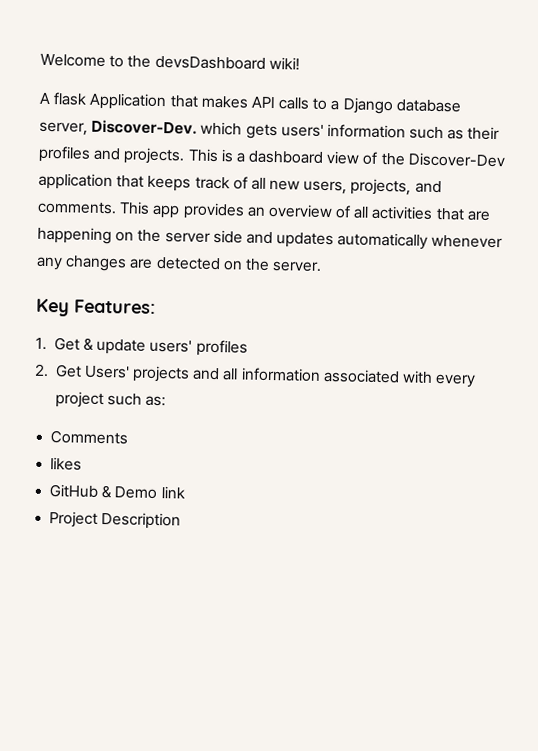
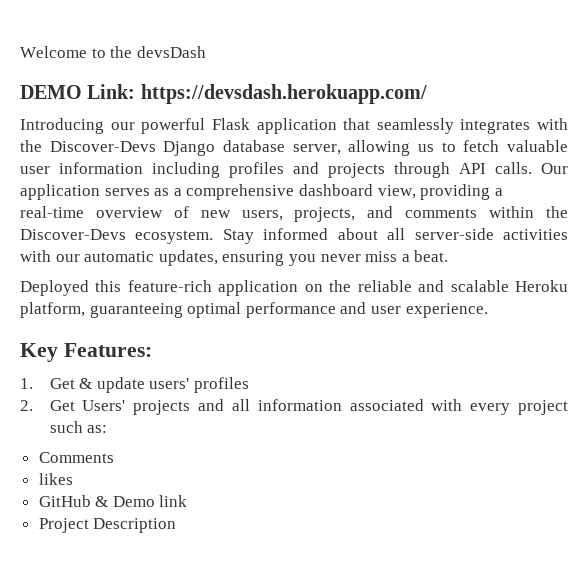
[154,55,300,71] [39,92,461,115] [39,119,501,141] [38,145,506,168] [38,172,442,196] [37,200,490,221] [37,226,504,250] [36,255,323,272] devsDashboard wiki! // A flask Application that makes API calls to a Django database server, Discover-Dev. which gets users' information such as their profiles and projects. This is a dashboard view of the Discover-Dev application that keeps track of all new users, projects, and comments. This app provides an overview of all activities that are happening on the server side and updates automatically whenever any changes are detected on the server. -> [136,46,206,58] [20,84,427,104] [20,118,568,134] [20,140,569,156] [20,162,568,178] [20,184,503,200] [20,206,569,222] [20,228,568,244] [20,250,449,266] [20,280,568,296] [20,302,488,318] devsDash // DEMO Link: https://devsdash.herokuapp.com/ // Introducing our powerful Flask application that seamlessly integrates with the Discover-Devs Django database server, allowing us to fetch valuable user information including profiles and projects through API calls. Our application serves as a comprehensive dashboard view, providing a real-time overview of new users, projects, and comments within the Discover-Devs ecosystem. Stay informed about all server-side activities with our automatic updates, ensuring you never miss a beat. // Deployed this feature-rich application on the reliable and scalable Heroku platform, guaranteeing optimal performance and user experience.

